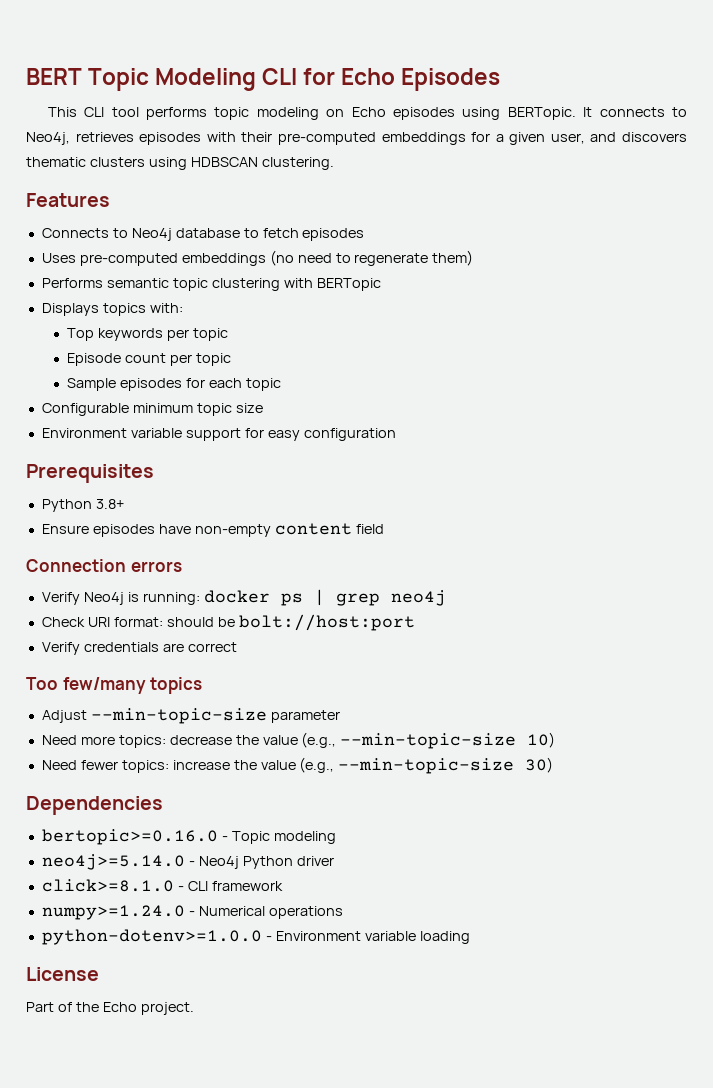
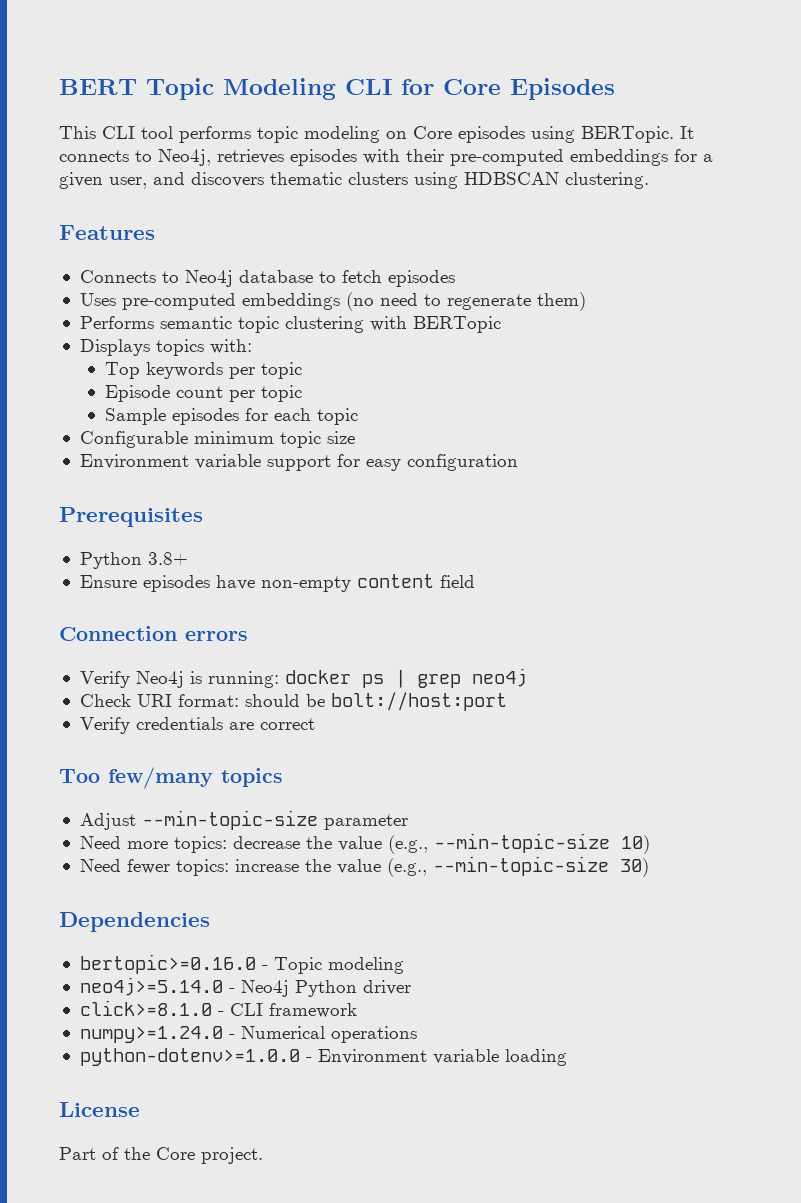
[341,68,396,85] Echo -> [443,79,501,95] Core
[351,107,386,117] Echo -> [413,126,452,139] Core
[102,1002,137,1012] Echo -> [156,1147,195,1160] Core

